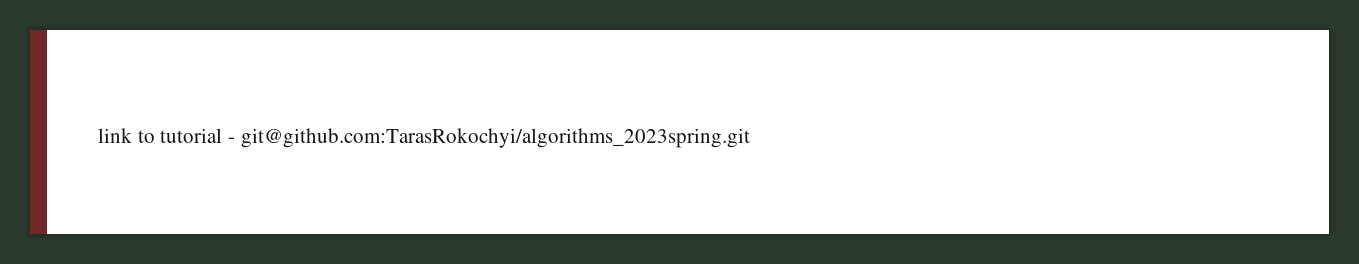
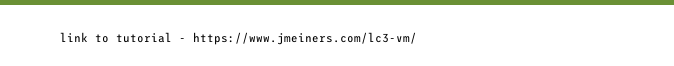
[240,128,750,148] git@github.com:TarasRokochyi/algorithms_2023spring.git -> [193,32,417,45] https://www.jmeiners.com/lc3-vm/

